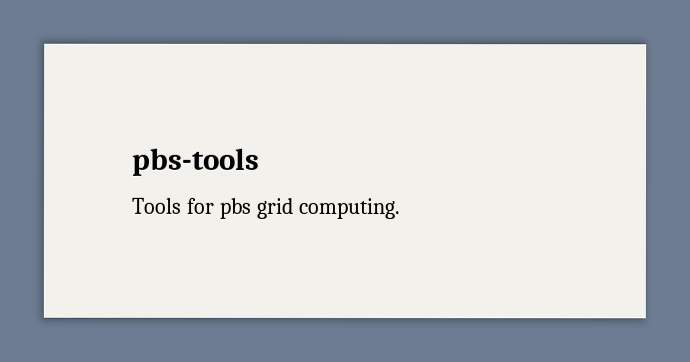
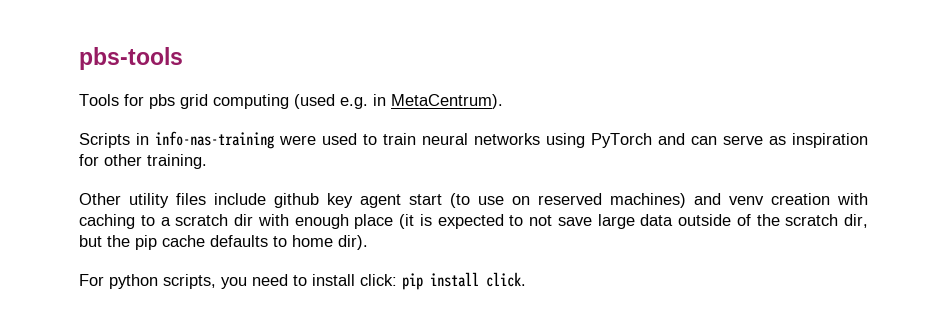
[297,197,400,220] computing. -> [213,94,503,109] [79,131,868,149] [79,154,207,169] [79,193,868,208] [79,214,868,229] [79,235,368,250] [79,272,526,290] computing (used e.g. in MetaCentrum). // Scripts in info-nas-training were used to train neural networks using PyTorch and can serve as inspiration for other training. // Other utility files include github key agent start (to use on reserved machines) and venv creation with caching to a scratch dir with enough place (it is expected to not save large data outside of the scratch dir, but the pip cache defaults to home dir). // For python scripts, you need to install click: pip install click.

